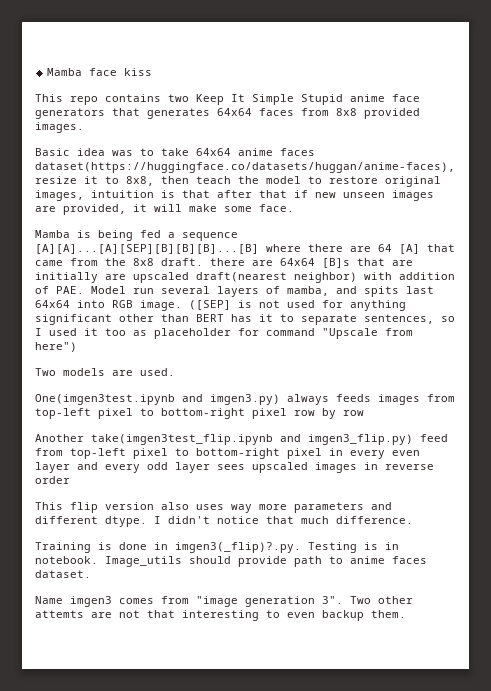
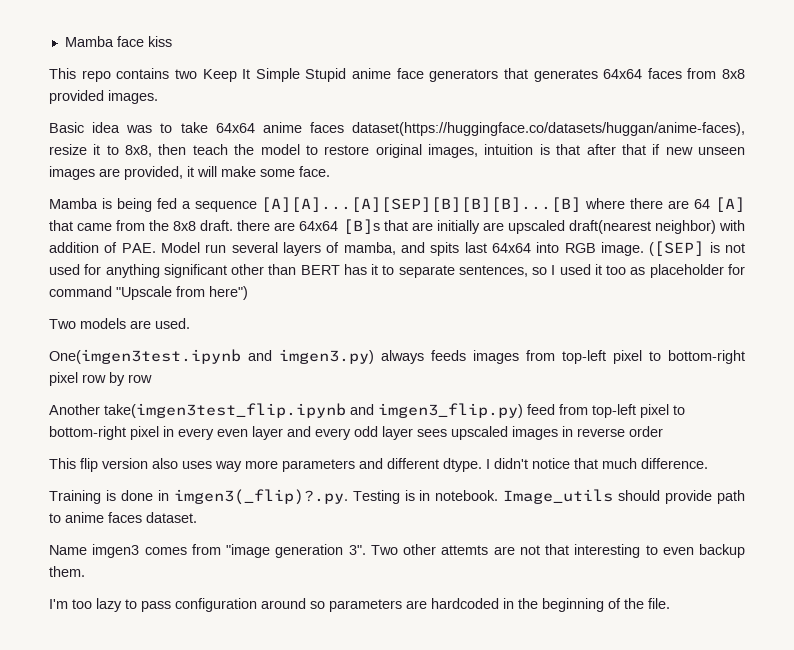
(406, 614) none -> [49,598,670,612] // I'm too lazy to pass configuration around so parameters are hardcoded in the beginning of the file.

